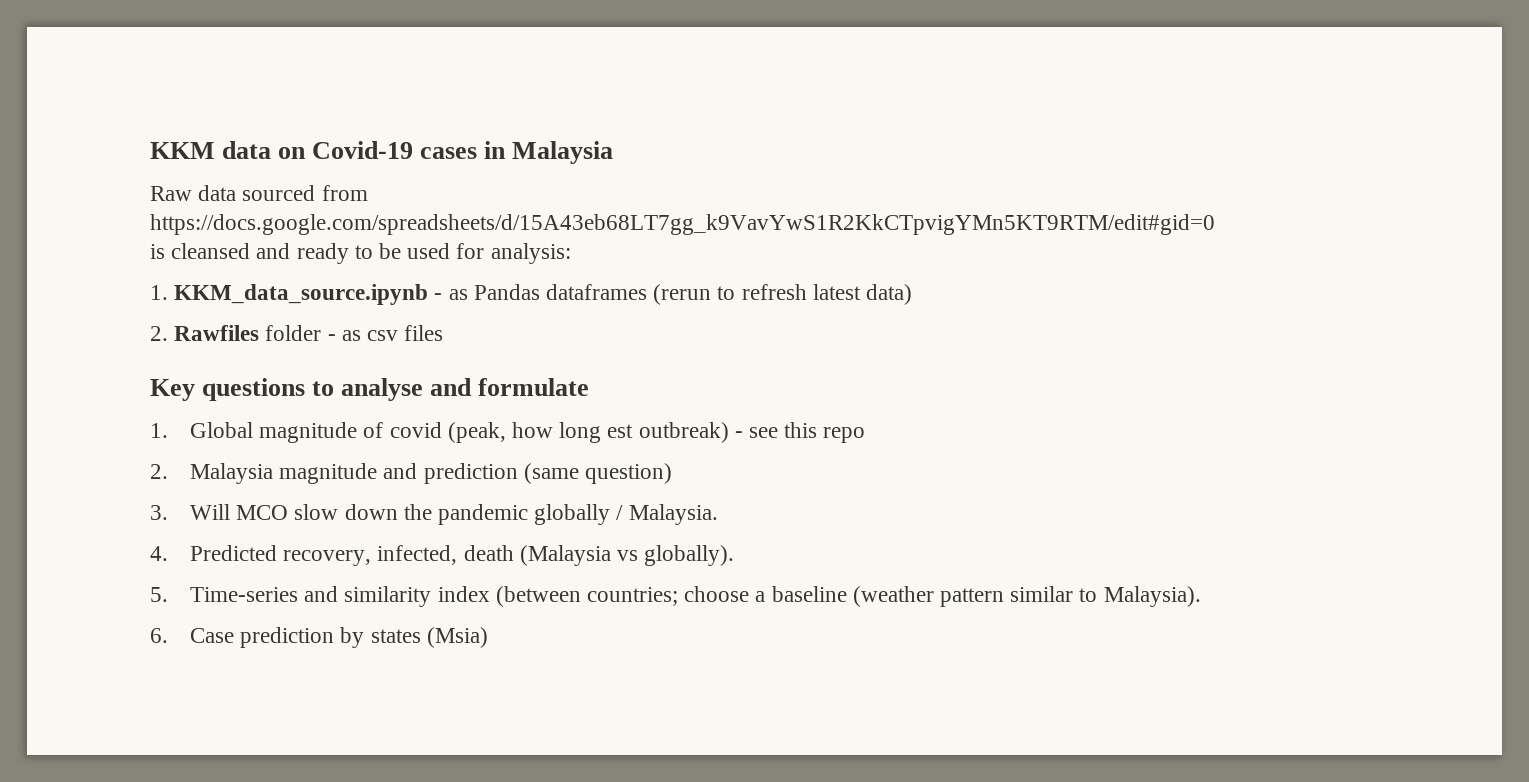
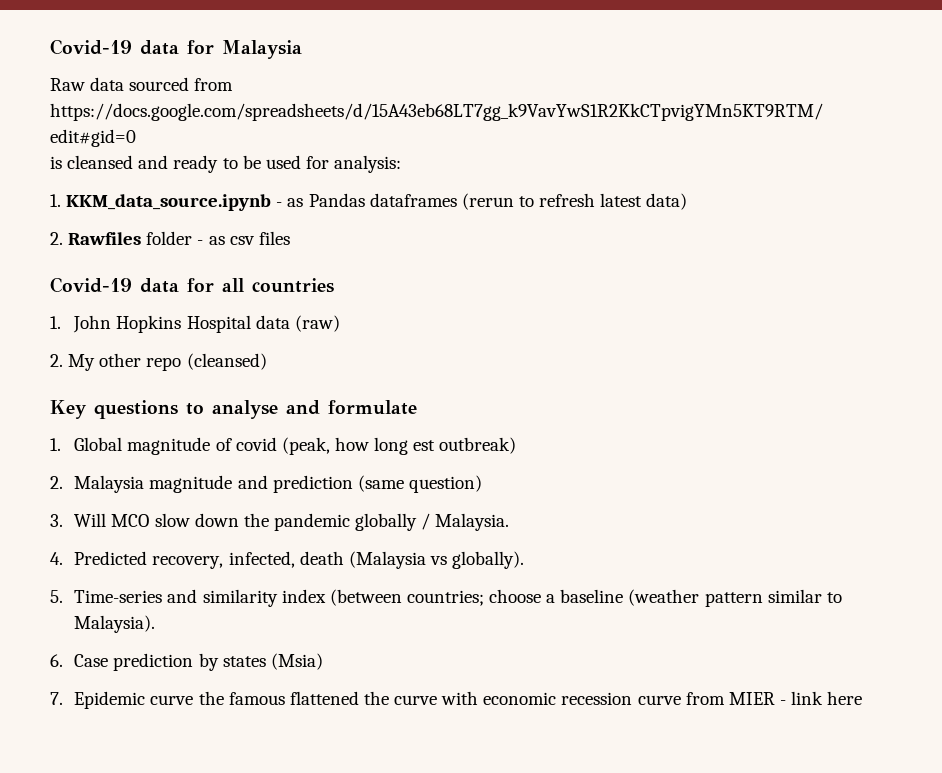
[150,141,507,159] KKM data on Covid-19 cases in -> [50,39,214,55] Covid-19 data for
(444, 333) none -> [50,277,334,293] [50,315,340,333] [50,353,267,371] // Covid-19 data for all countries // 1. John Hopkins Hospital data (raw) // 2. My other repo (cleansed)
[734,422,866,443] - see this repo -> (517, 445) none
(488, 637) none -> [50,691,863,709] // 7. Epidemic curve the famous flattened the curve with economic recession curve from MIER - link here

